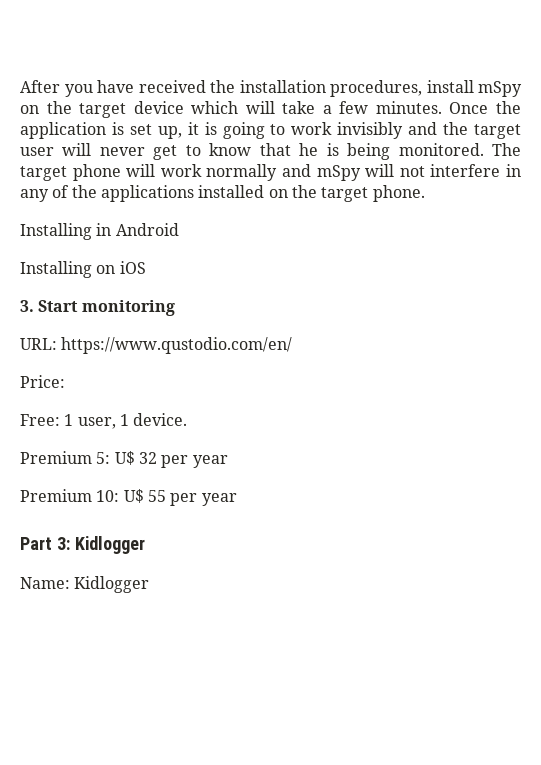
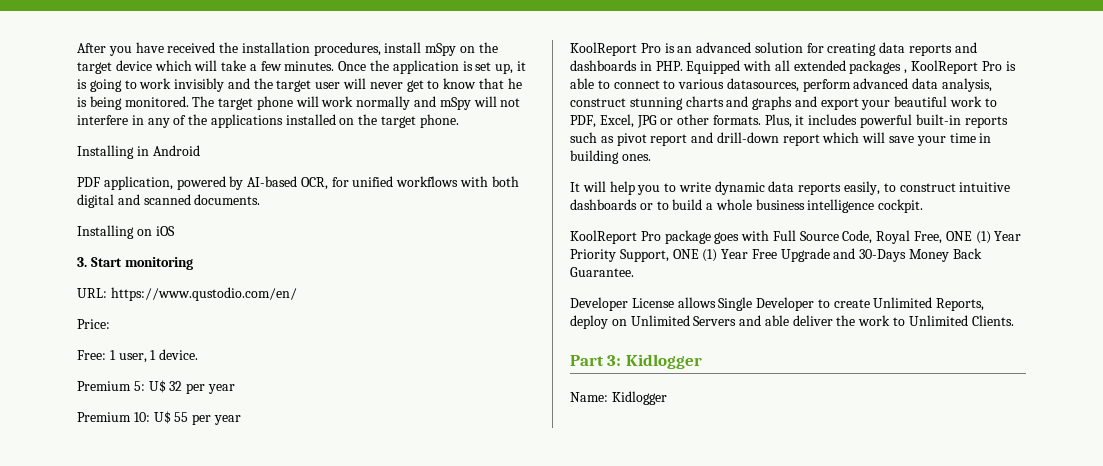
(179, 229) none -> [77,176,519,190] [77,194,261,208] // PDF application, powered by AI-based OCR, for unified workflows with both digital and scanned documents.
(237, 499) none -> [570,42,977,56] [570,60,1016,74] [570,78,993,92] [570,96,997,110] [570,114,1008,128] [570,132,992,146] [570,150,651,164] [570,181,1011,195] [570,199,924,213] [570,230,1022,244] [570,248,982,262] [570,267,634,277] [570,297,985,311] [570,315,1014,329] // KoolReport Pro is an advanced solution for creating data reports and dashboards in PHP. Equipped with all extended packages , KoolReport Pro is able to connect to various datasources, perform advanced data analysis, construct stunning charts and graphs and export your beautiful work to PDF, Excel, JPG or other formats. Plus, it includes powerful built-in reports such as pivot report and drill-down report which will save your time in building ones. // It will help you to write dynamic data reports easily, to construct intuitive dashboards or to build a whole business intelligence cockpit. // KoolReport Pro package goes with Full Source Code, Royal Free, ONE (1) Year Priority Support, ONE (1) Year Free Upgrade and 30-Days Money Back Guarantee. // Developer License allows Single Developer to create Unlimited Reports, deploy on Unlimited Servers and able deliver the work to Unlimited Clients.

